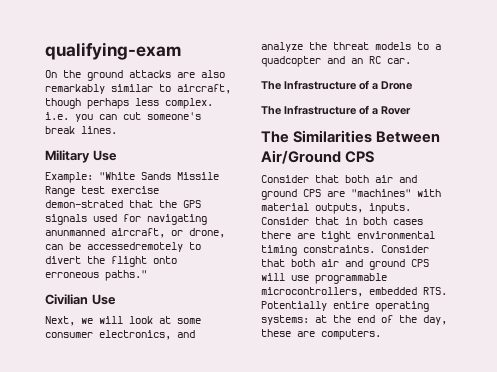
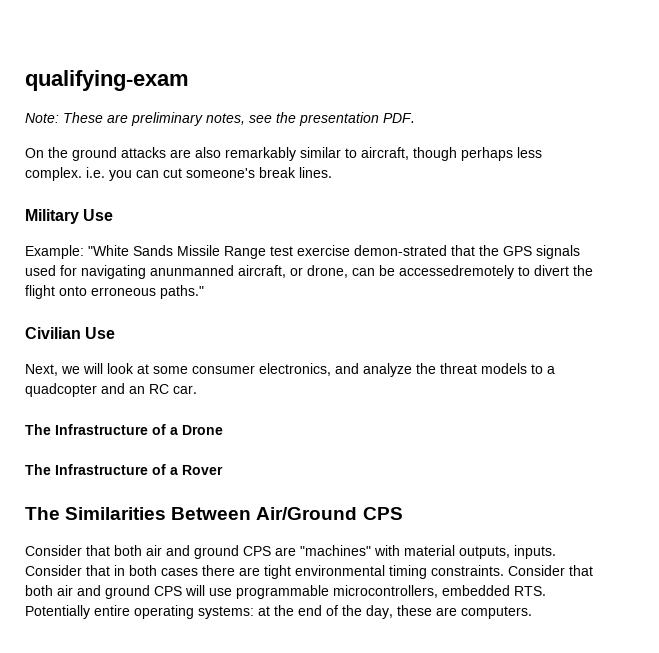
(181, 51) none -> [25,112,415,126] // Note: These are preliminary notes, see the presentation PDF.

